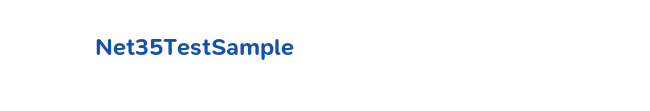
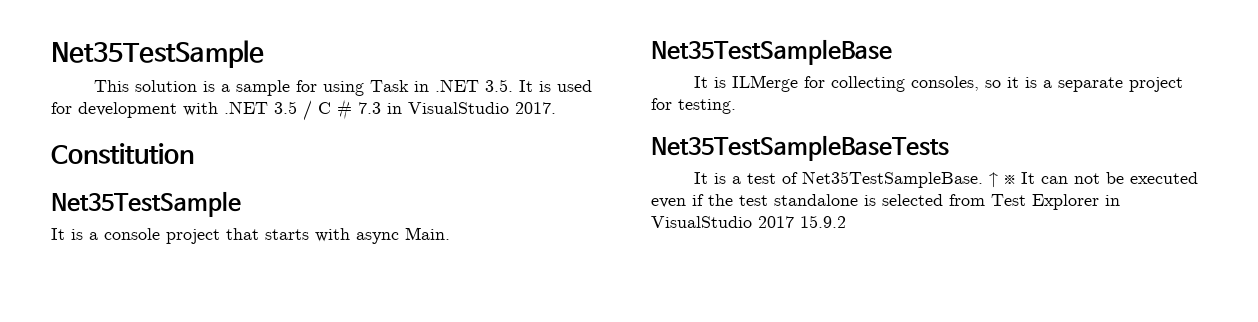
[95,38,294,60] Net35TestSample -> [51,40,264,68] [93,79,592,96] [51,99,556,121] [51,143,194,164] [51,191,241,217] [51,227,450,244] [651,39,892,65] [693,75,1183,92] [651,98,736,114] [651,135,949,161] [693,171,1198,188] [651,194,1120,210] [651,215,846,228] Net35TestSample // This solution is a sample for using Task in .NET 3.5. It is used for development with .NET 3.5 / C # 7.3 in VisualStudio 2017. // Constitution // Net35TestSample // It is a console project that starts with async Main. // Net35TestSampleBase // It is ILMerge for collecting consoles, so it is a separate project for testing. // Net35TestSampleBaseTests // It is a test of Net35TestSampleBase. ↑ ※ It can not be executed even if the test standalone is selected from Test Explorer in VisualStudio 2017 15.9.2

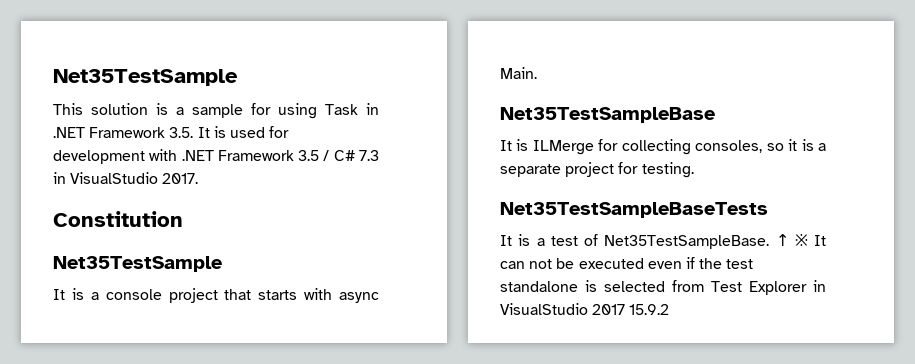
(479, 85) none -> [89,127,166,138] Framework
(268, 107) none -> [217,150,294,161] Framework
[318,99,352,120] C # -> [333,150,355,161] C#

